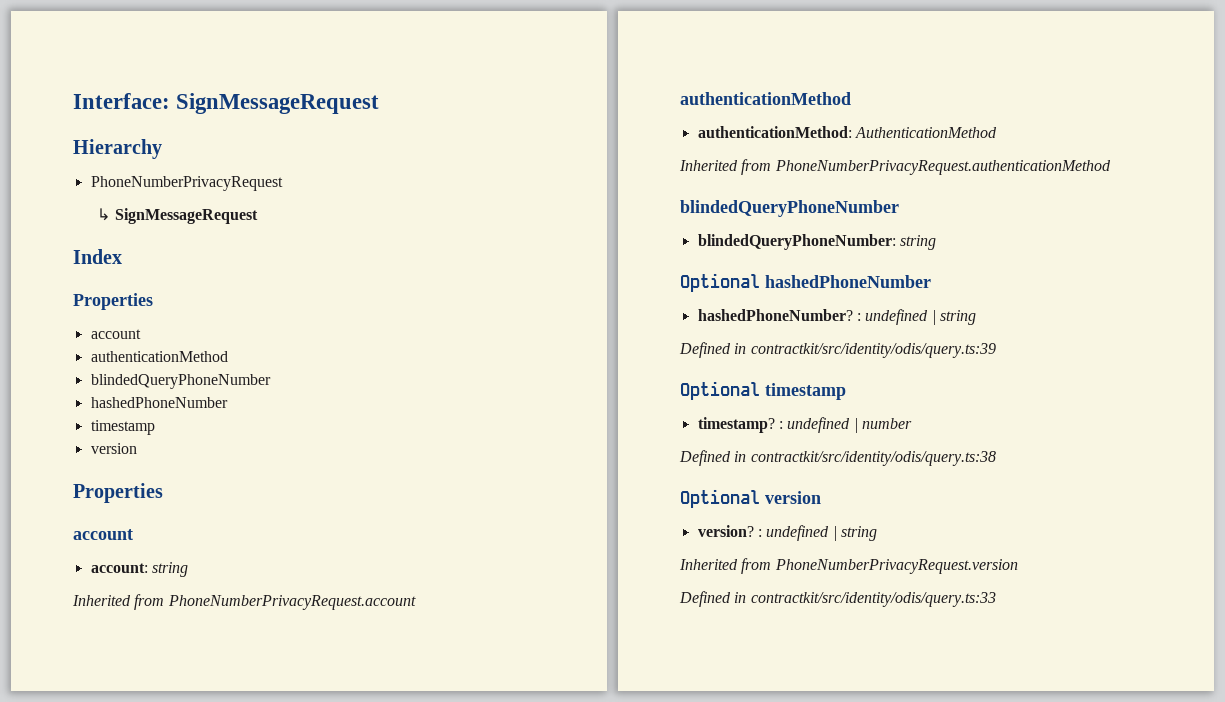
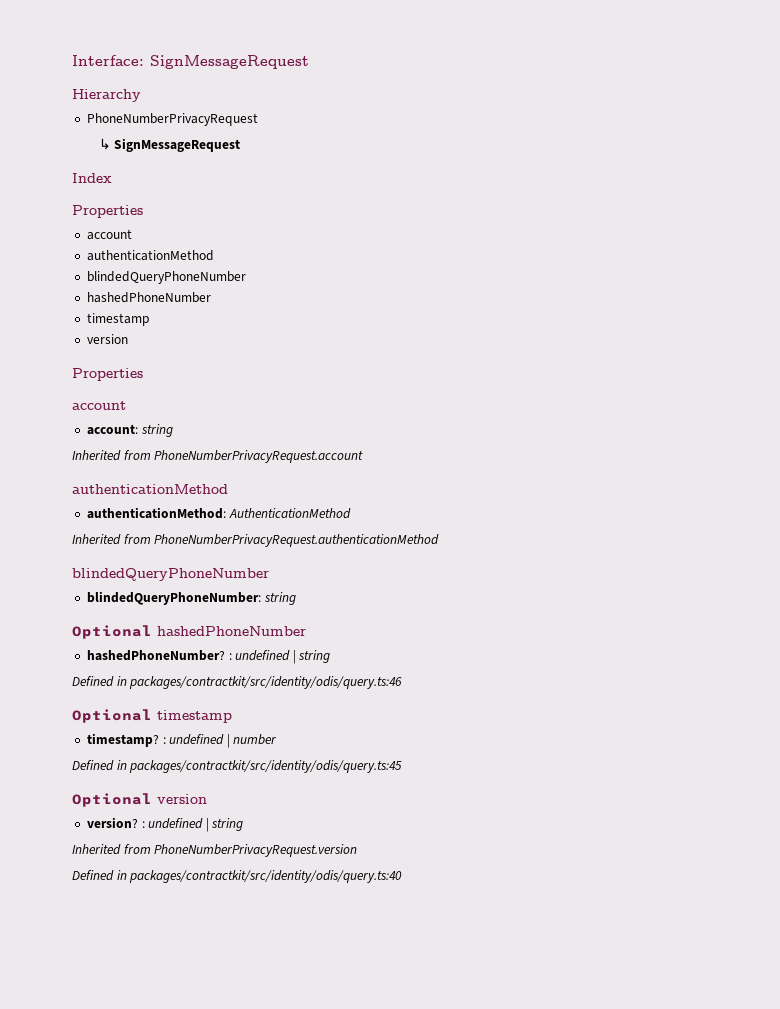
[750,343,996,358] contractkit/src/identity/odis/query.ts:39 -> [129,676,403,689] packages/contractkit/src/identity/odis/query.ts:46
[750,451,996,466] contractkit/src/identity/odis/query.ts:38 -> [129,760,403,773] packages/contractkit/src/identity/odis/query.ts:45
[750,592,996,607] contractkit/src/identity/odis/query.ts:33 -> [129,870,403,883] packages/contractkit/src/identity/odis/query.ts:40

